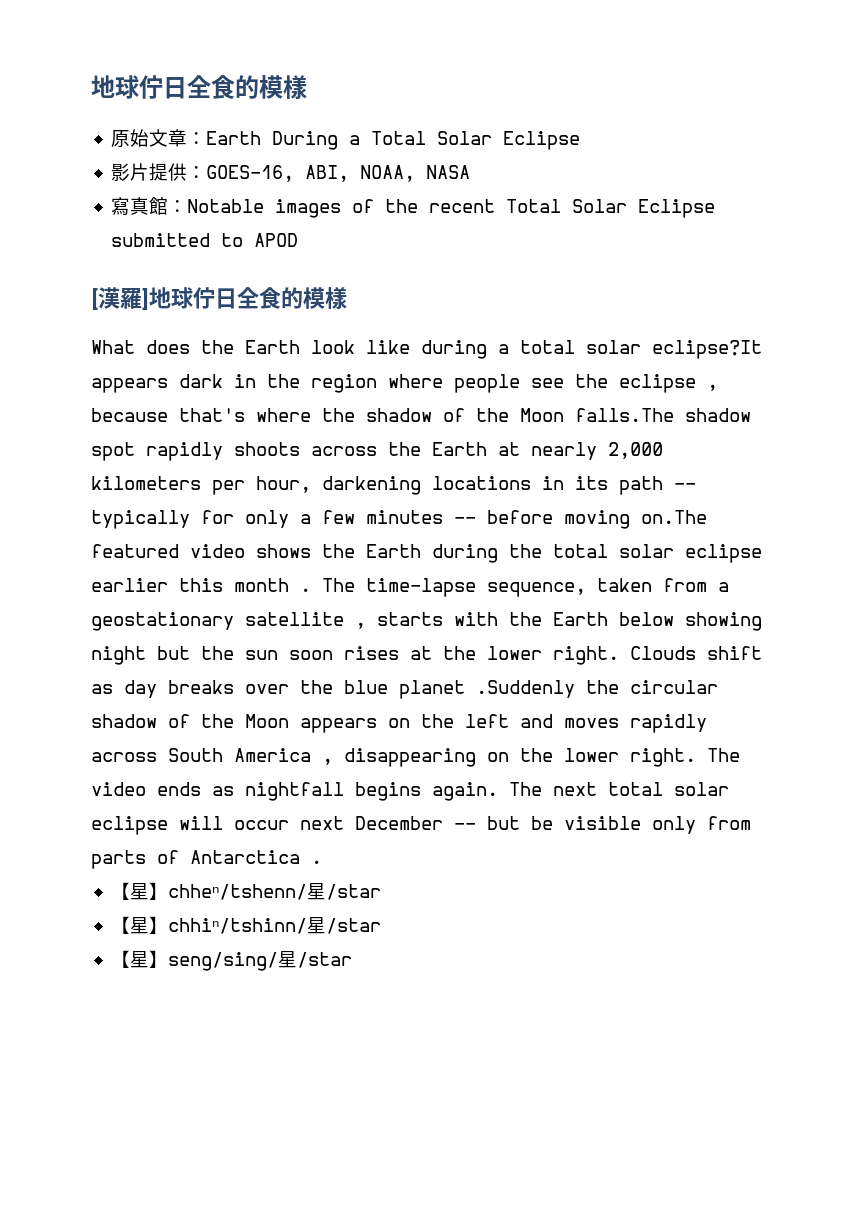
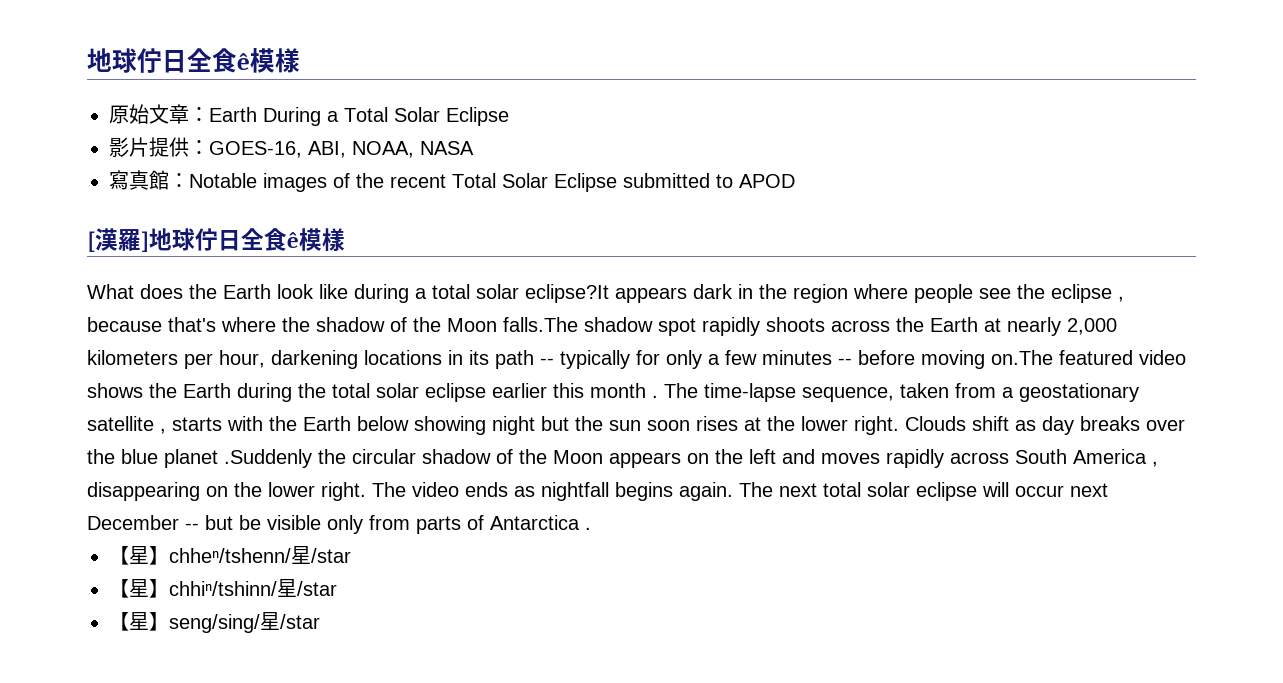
[91,75,259,99] 地球佇日全食的 -> [87,48,250,73] 地球佇日全食ê
[281,287,303,309] 的 -> [287,232,299,248] ê

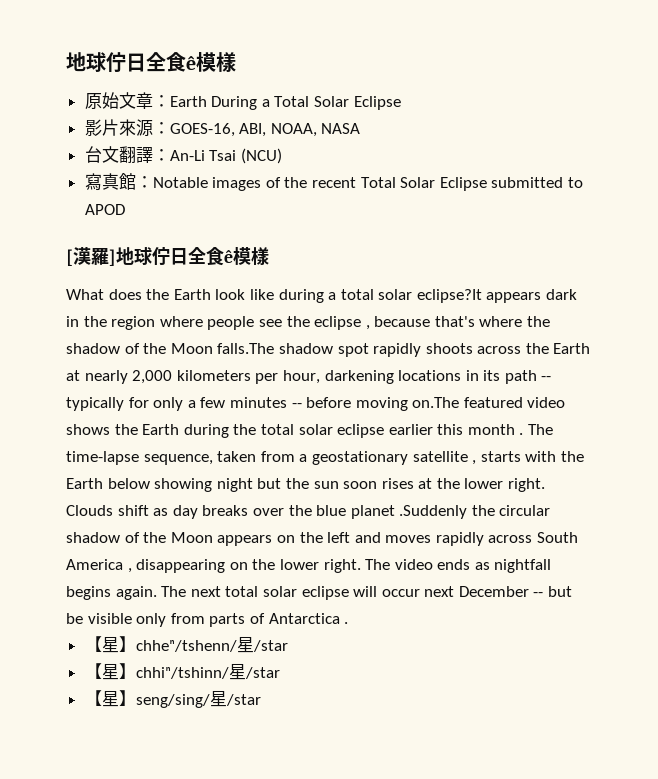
[149,137,189,157] 提供 -> [118,119,153,137] 來源
(474, 148) none -> [84,146,282,164] // 台文翻譯：An-Li Tsai (NCU)

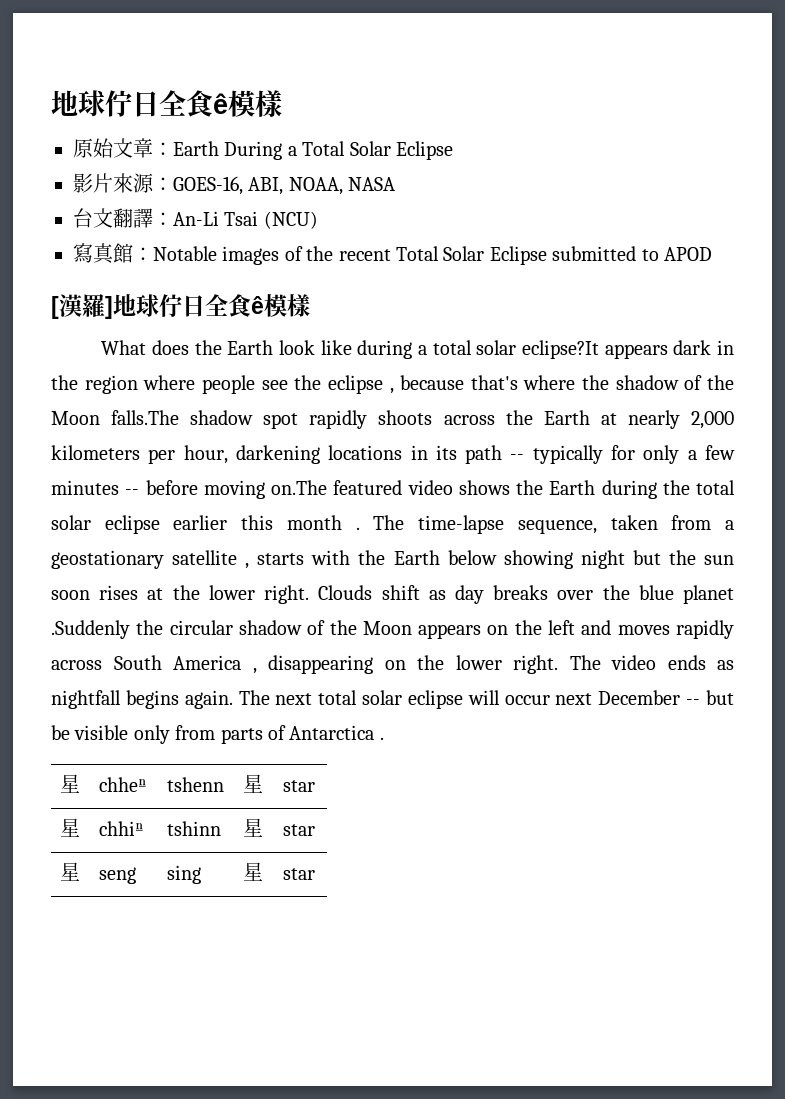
[84,636,288,653] [84,663,280,680] [84,690,261,708] // 【星】chheⁿ/tshenn/星/star // 【星】chhiⁿ/tshinn/星/star // 【星】seng/sing/星/star -> [60,774,81,793] [99,777,148,792] [167,777,225,792] [243,774,264,793] [283,780,316,792] [60,818,81,837] [99,821,145,836] [167,821,222,836] [243,818,264,837] [283,824,316,836] [60,862,81,881] [99,867,137,884] [167,865,202,884] [243,862,264,881] [283,868,316,880] // 星 | chheⁿ | tshenn | 星 | star // 星 | chhiⁿ | tshinn | 星 | star // 星 | seng | sing | 星 | star

